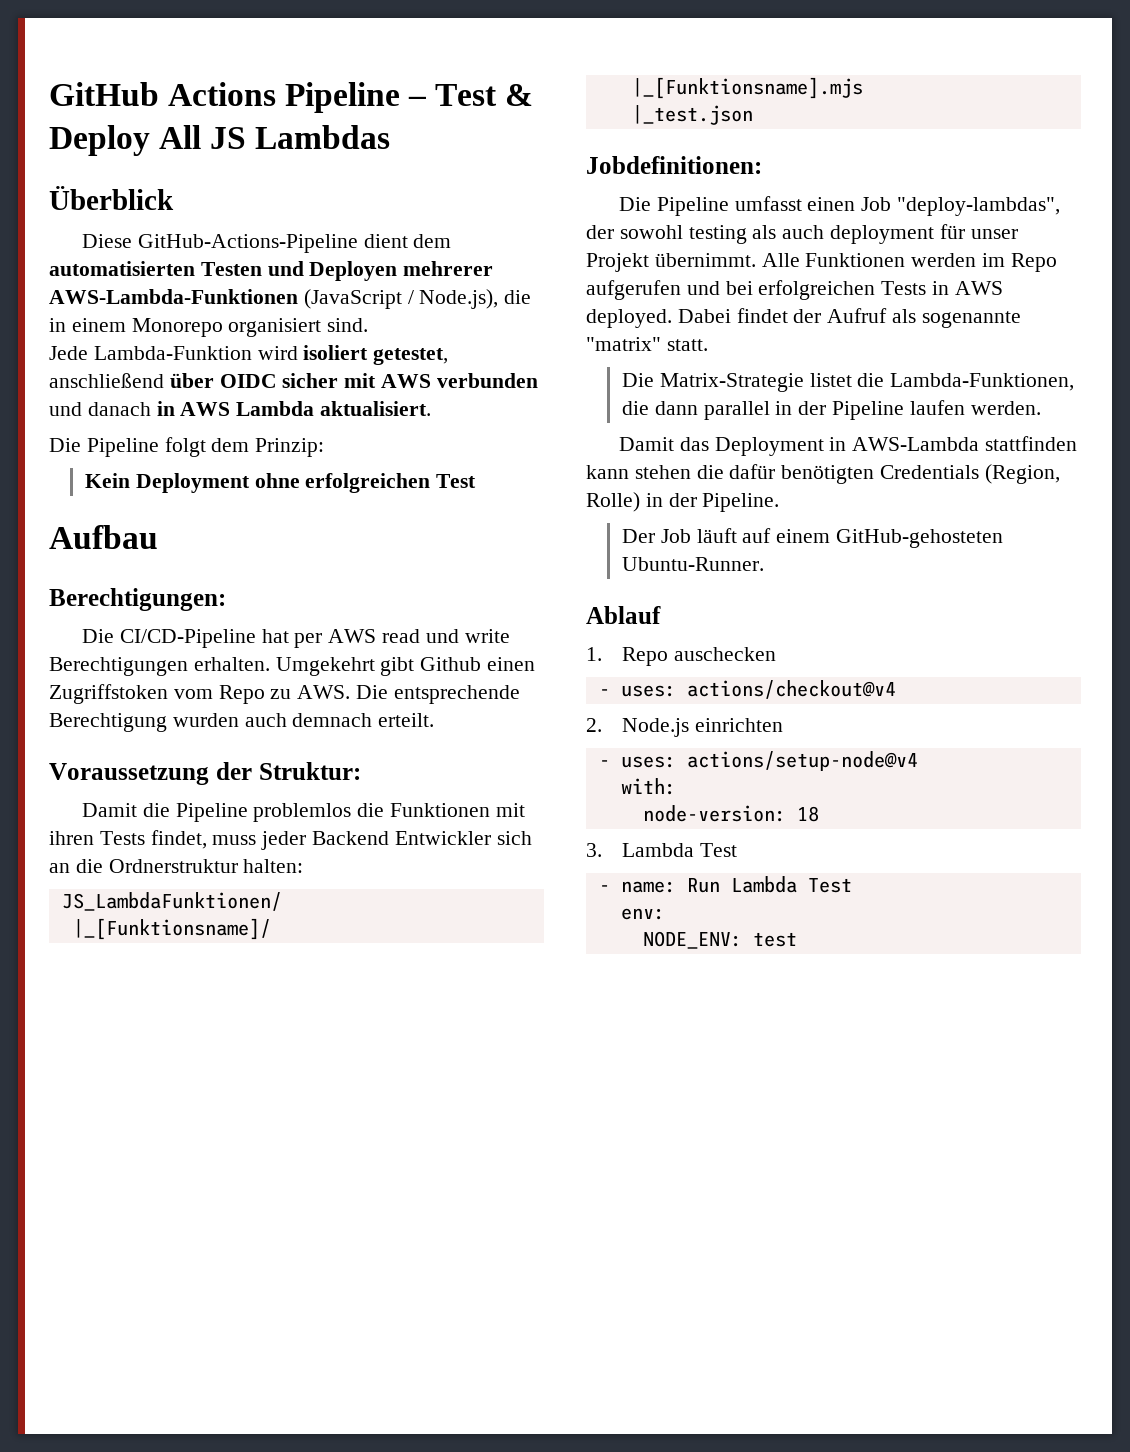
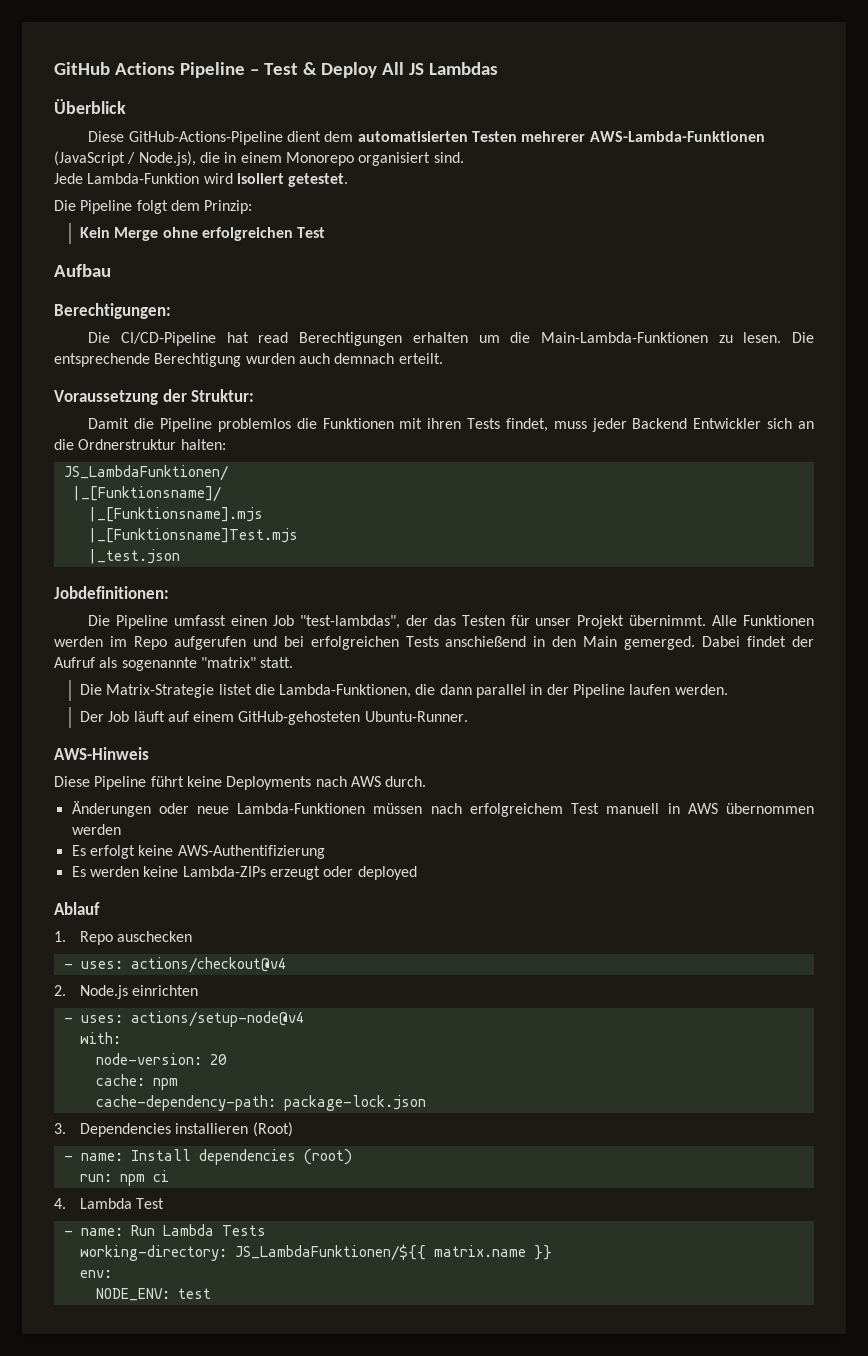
[267,261,398,281] und Deployen -> (517, 136) none
[373,348,449,365] [49,373,538,388] [49,401,432,416] getestet, anschließend über OIDC sicher mit AWS verbunden und danach in AWS Lambda aktualisiert. -> [288,173,349,187] getestet.
[135,473,250,493] Deployment -> [114,227,159,241] Merge
[294,629,510,648] [49,657,536,676] [49,684,351,704] per AWS read und write Berechtigungen erhalten. Umgekehrt gibt Github einen Zugriffstoken vom Repo zu AWS. -> [258,332,782,346] read Berechtigungen erhalten um die Main-Lambda-Funktionen zu lesen.
(863, 88) none -> [87,528,298,543] // |_[Funktionsname]Test.mjs
[896,197,1060,216] [586,225,935,244] "deploy-lambdas", der sowohl testing als auch deployment -> [299,615,505,629] "test-lambdas", der das Testen
[932,281,1003,295] [586,309,672,328] in AWS deployed. -> [445,636,696,650] anschießend in den Main gemerged.
[618,436,1077,456] [586,464,1060,484] [586,492,780,512] // Damit das Deployment in AWS-Lambda stattfinden kann stehen die dafür benötigten Credentials (Region, Rolle) in der Pipeline. -> (728, 689) none
(764, 564) none -> [54,747,149,760] [54,776,427,790] [71,801,815,817] [71,824,121,835] [71,845,325,859] [71,866,417,880] // AWS-Hinweis // Diese Pipeline führt keine Deployments nach AWS durch. // Änderungen oder neue Lambda-Funktionen müssen nach erfolgreichem Test manuell in AWS übernommen werden // Es erfolgt keine AWS-Authentifizierung // Es werden keine Lambda-ZIPs erzeugt oder deployed
[796,806,819,822] [586,843,602,857] 18 // 3. -> [209,1054,227,1065] [95,1074,178,1090] [95,1095,426,1111] [54,1122,293,1137] [63,1149,352,1165] [79,1170,169,1186] [54,1198,66,1209] 20 // cache: npm // cache-dependency-path: package-lock.json // 3. Dependencies installieren (Root) // - name: Install dependencies (root) // run: npm ci // 4.
[807,878,852,893] Test -> [221,1225,266,1236] [79,1244,552,1261] Tests // working-directory: JS_LambdaFunktionen/${{ matrix.name }}

